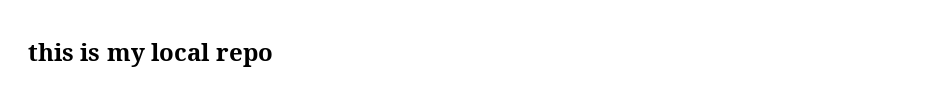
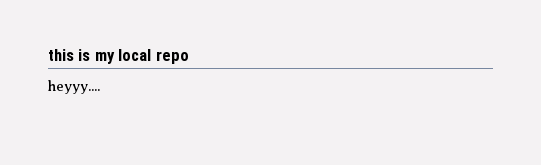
(273, 57) none -> [48,80,100,94] // heyyy....

